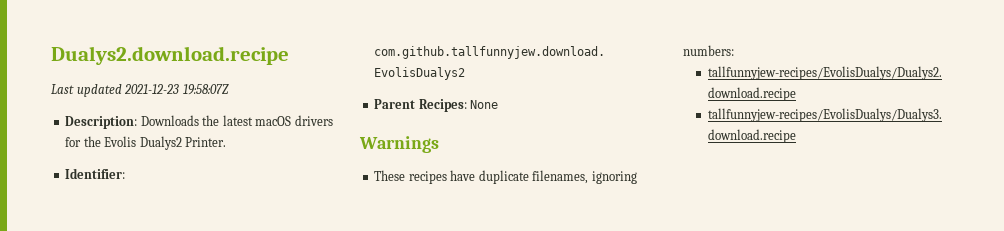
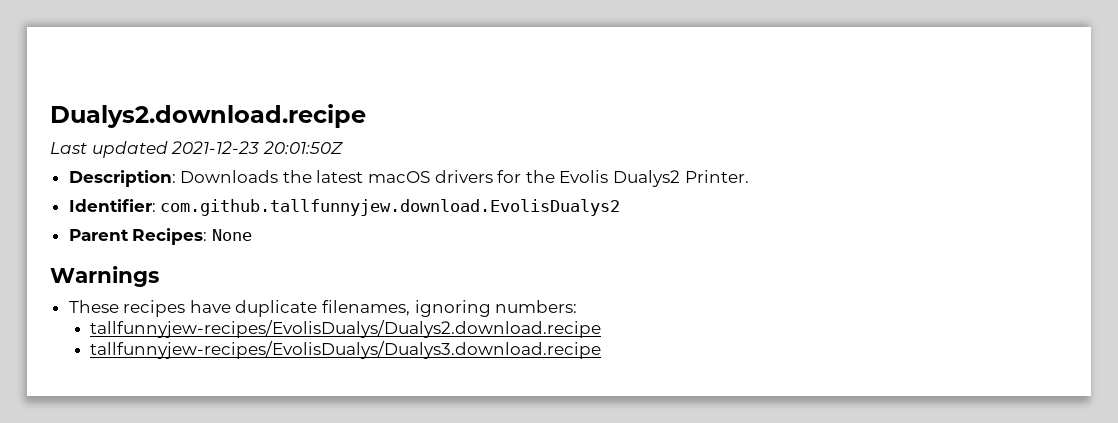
[182,84,229,95] 19:58:07Z -> [262,141,343,154] 20:01:50Z

